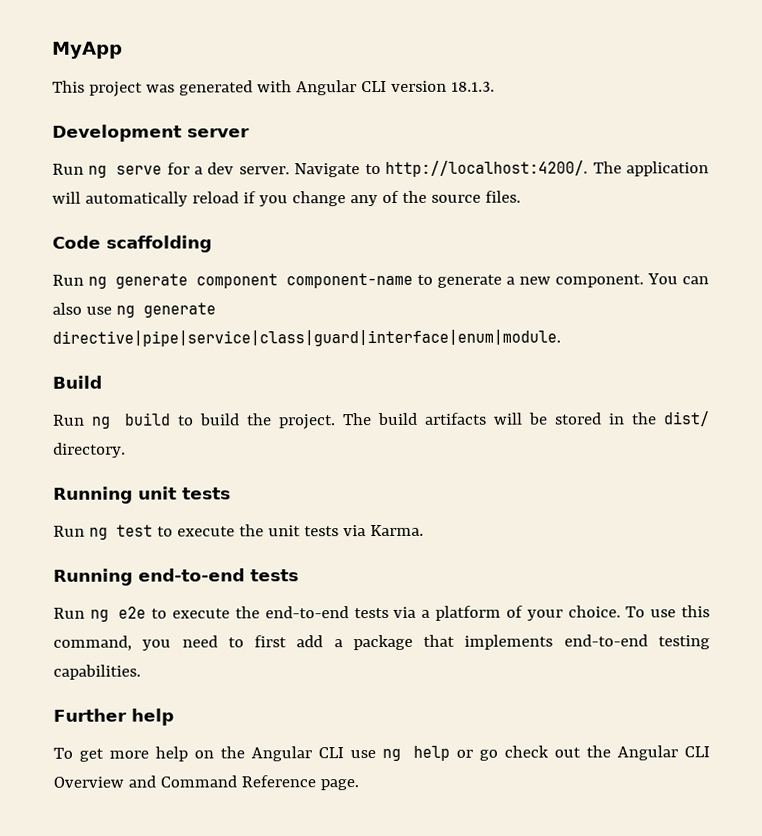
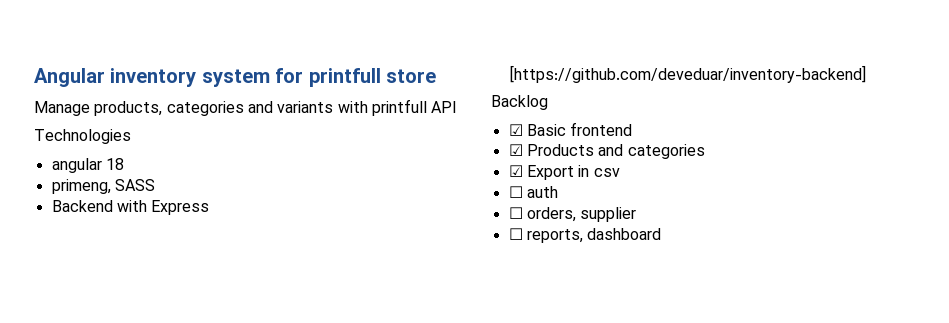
[52,41,123,59] [52,80,495,97] [52,124,250,142] [52,160,709,178] [52,190,521,207] [52,235,212,253] [52,272,709,289] [52,302,216,318] [52,329,561,347] [52,375,102,389] [52,411,711,430] [53,442,126,458] [53,486,231,504] [53,524,424,540] [53,568,299,586] [53,605,710,622] [53,634,710,651] [53,664,141,680] [53,708,174,726] [53,745,711,762] [53,775,359,791] MyApp // This project was generated with Angular CLI version 18.1.3. // Development server // Run ng serve for a dev server. Navigate to http://localhost:4200/. The application will automatically reload if you change any of the source files. // Code scaffolding // Run ng generate component component-name to generate a new component. You can also use ng generate directive|pipe|service|class|guard|interface|enum|module. // Build // Run ng build to build the project. The build artifacts will be stored in the dist/ directory. // Running unit tests // Run ng test to execute the unit tests via Karma. // Running end-to-end tests // Run ng e2e to execute the end-to-end tests via a platform of your choice. To use this command, you need to first add a package that implements end-to-end testing capabilities. // Further help // To get more help on the Angular CLI use ng help or go check out the Angular CLI Overview and Command Reference page. -> [34,68,436,87] [34,99,458,116] [34,129,131,144] [51,158,124,173] [51,179,155,194] [51,200,210,215] [508,65,866,83] [491,95,548,110] [508,122,633,136] [508,144,705,159] [508,165,620,180] [508,186,558,198] [508,207,637,222] [508,228,662,243] Angular inventory system for printfull store // Manage products, categories and variants with printfull API // Technologies // angular 18 // primeng, SASS // Backend with Express [https://github.com/deveduar/inventory-backend] // Backlog // ☑ Basic frontend // ☑ Products and categories // ☑ Export in csv // ☐ auth // ☐ orders, supplier // ☐ reports, dashboard

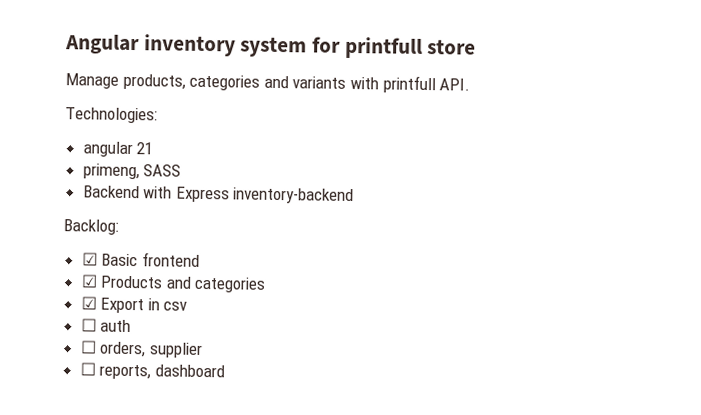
[431,101,458,113] [34,129,131,144] API // Technologies -> [439,78,471,91] [65,107,158,124] API. // Technologies:
[105,158,124,170] 18 -> [136,142,154,155] 21
[508,65,866,83] [491,95,548,110] [https://github.com/deveduar/inventory-backend] // Backlog -> [233,187,355,205] [63,219,119,235] inventory-backend // Backlog:

